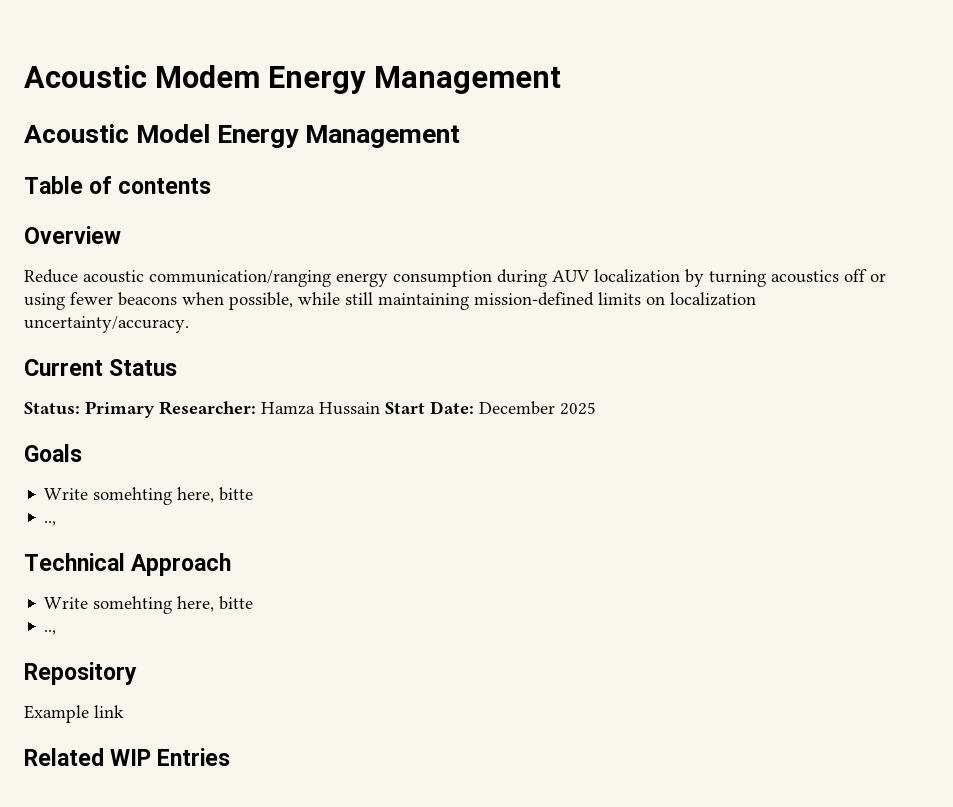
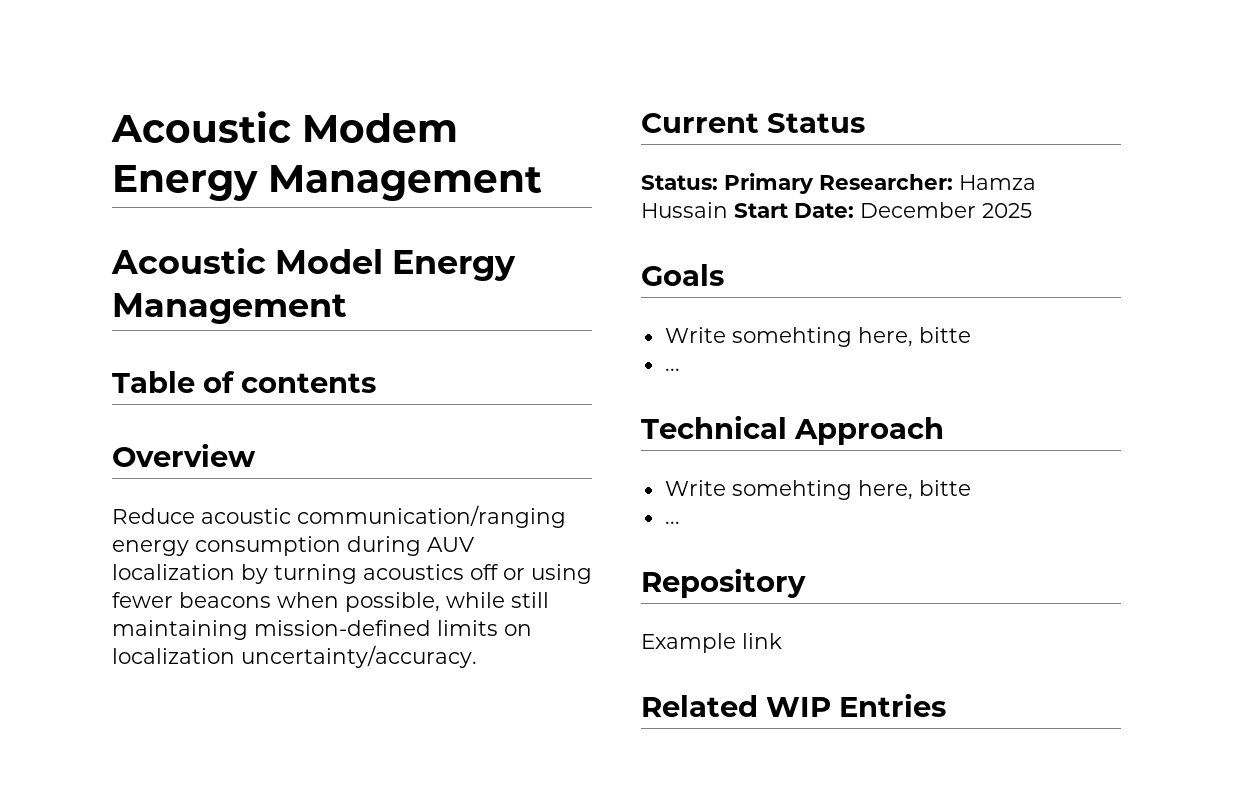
[44,521,57,526] .., -> [664,368,680,371] ...
[44,630,57,635] .., -> [664,521,680,524] ...

